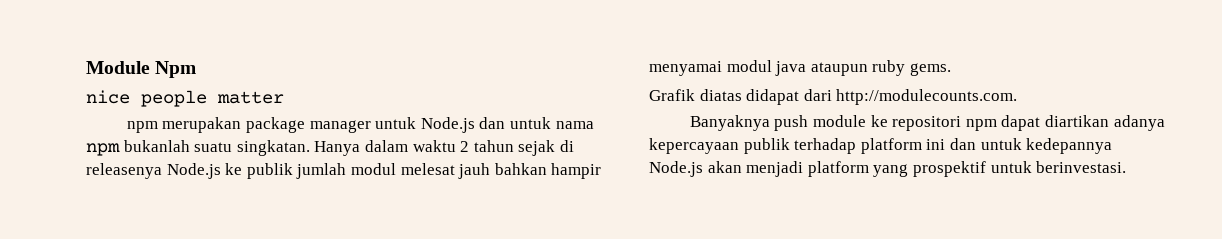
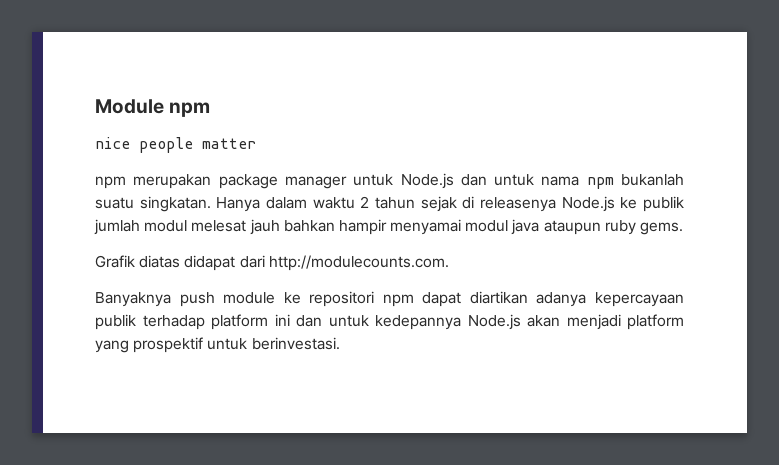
[155,61,197,78] Npm -> [169,102,211,117] npm

